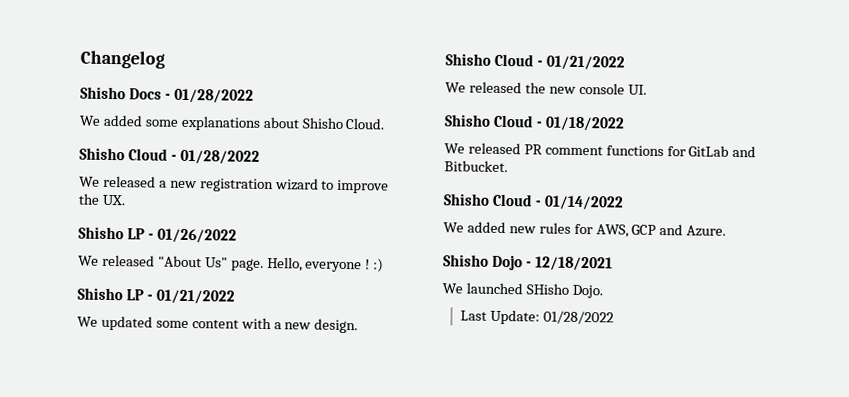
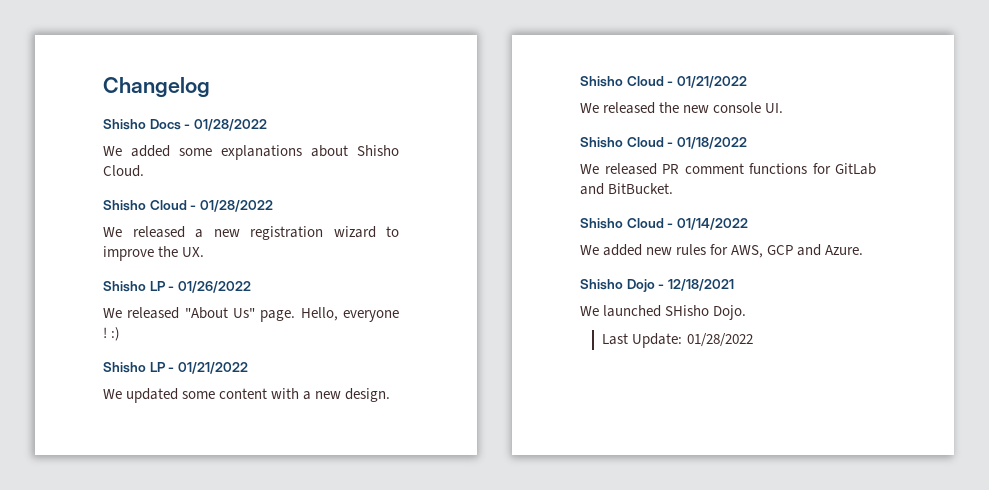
[444,160,508,173] Bitbucket. -> [608,183,674,194] BitBucket.

